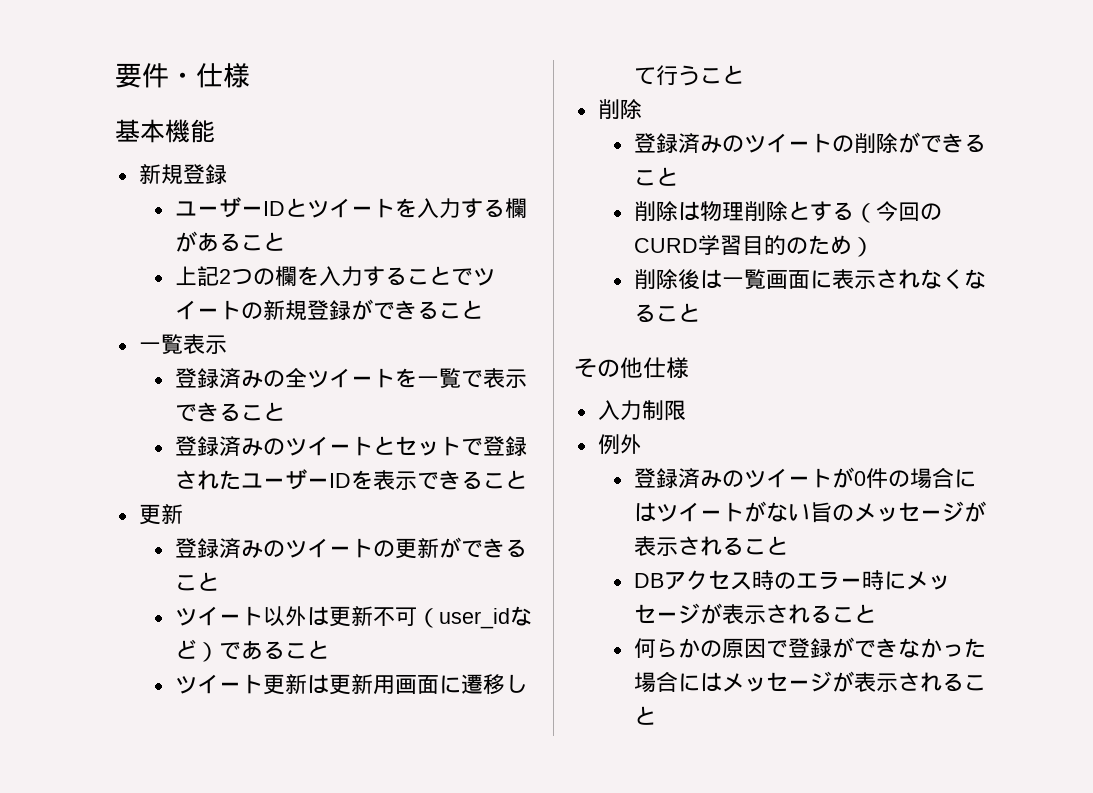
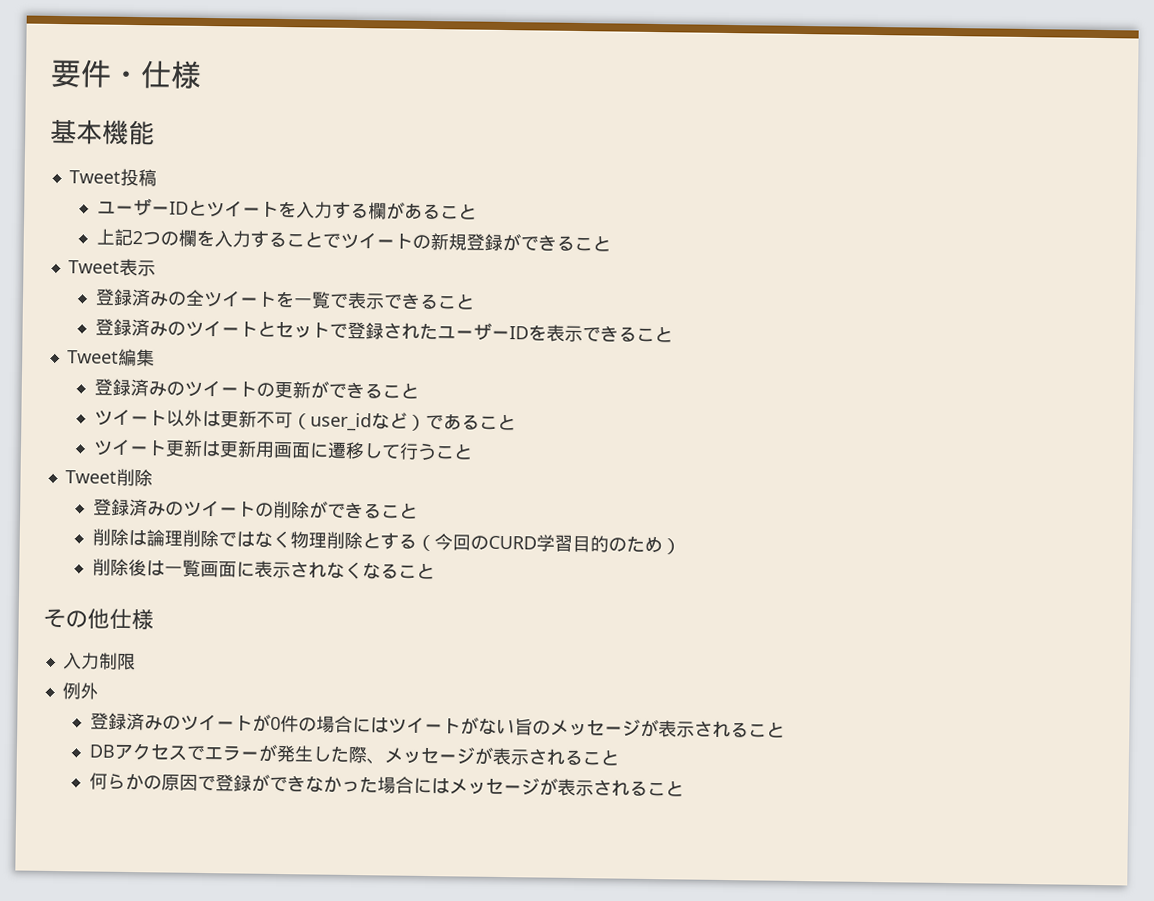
[138,164,227,185] 新規登録 -> [68,168,157,187] Tweet投稿
[138,334,183,354] 一覧 -> [67,260,120,274] Tweet
[138,504,183,525] 更新 -> [66,348,155,367] Tweet編集
(744, 74) none -> [64,470,117,484] Tweet
(700, 211) none -> [145,529,291,549] 論理削除ではなく
[751,570,906,590] 時のエラー時に -> [185,743,385,765] でエラーが発生した際、

